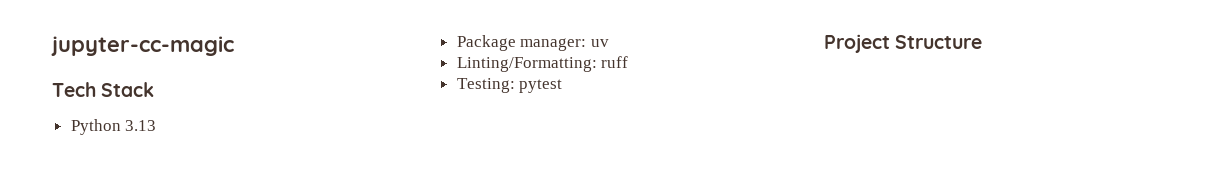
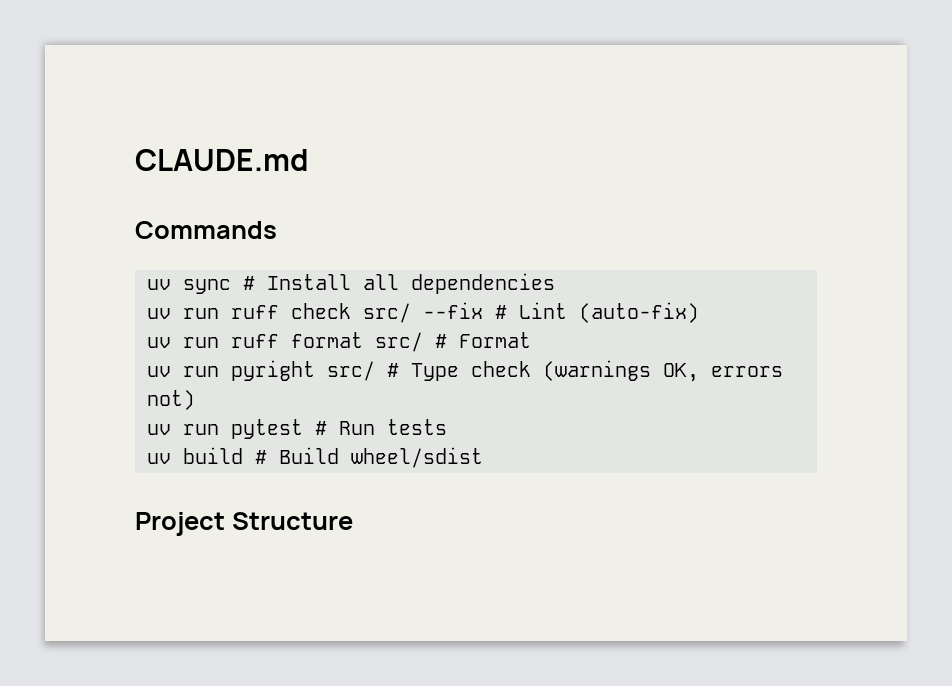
[51,36,234,56] [52,82,155,97] [70,119,157,135] [456,35,609,51] [456,56,629,72] [456,78,563,93] jupyter-cc-magic // Tech Stack // Python 3.13 // Package manager: uv // Linting/Formatting: ruff // Testing: pytest -> [135,149,309,171] [135,221,277,239] [147,273,556,294] [147,302,700,323] [147,332,532,352] [147,360,784,382] [147,390,196,410] [147,419,448,439] [147,447,484,468] CLAUDE.md // Commands // uv sync # Install all dependencies // uv run ruff check src/ --fix # Lint (auto-fix) // uv run ruff format src/ # Format // uv run pyright src/ # Type check (warnings OK, errors not) // uv run pytest # Run tests // uv build # Build wheel/sdist

